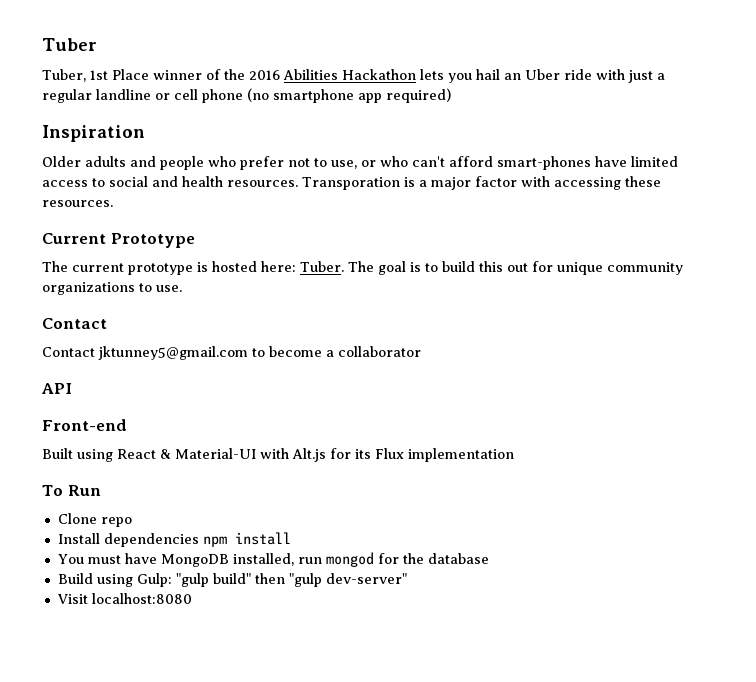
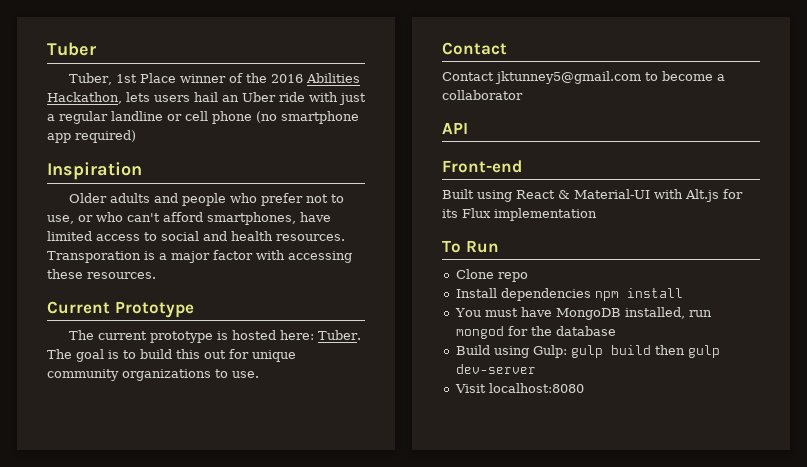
[342,69,472,83] Hackathon lets you -> [47,92,190,104] Hackathon, lets users
[497,156,591,170] smart-phones -> [207,212,296,225] smartphones,
[175,573,407,587] "gulp build" then "gulp dev-server" -> [570,345,720,358] [455,364,536,374] gulp build then gulp dev-server

